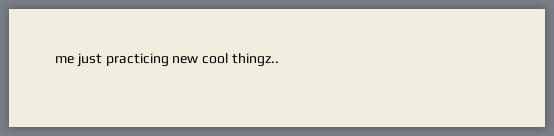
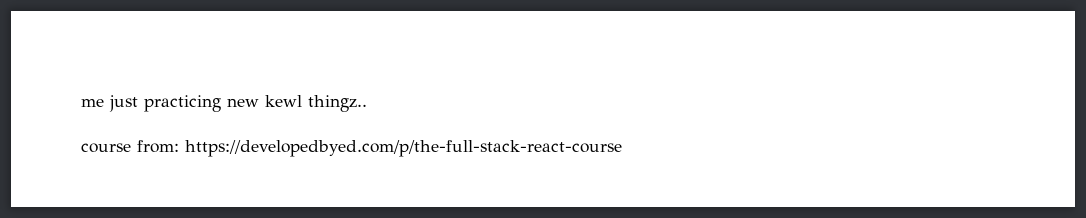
[202,53,229,64] cool -> [265,95,302,107] kewl
(279, 60) none -> [81,140,622,157] // course from: https://developedbyed.com/p/the-full-stack-react-course

